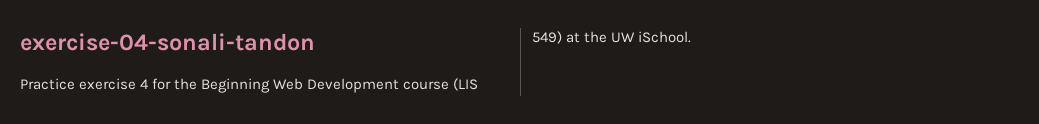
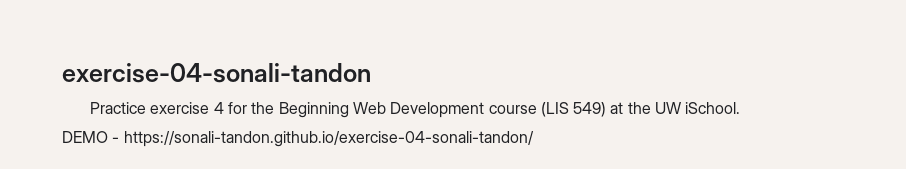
(692, 37) none -> [62,131,534,147] // DEMO - https://sonali-tandon.github.io/exercise-04-sonali-tandon/

